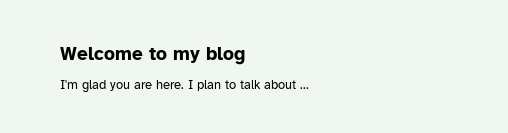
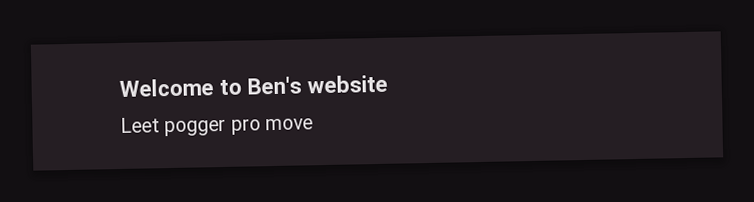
[173,47,245,65] [60,80,309,93] my blog // I'm glad you are here. I plan to talk about ... -> [247,74,389,95] [120,117,313,137] Ben's website // Leet pogger pro move

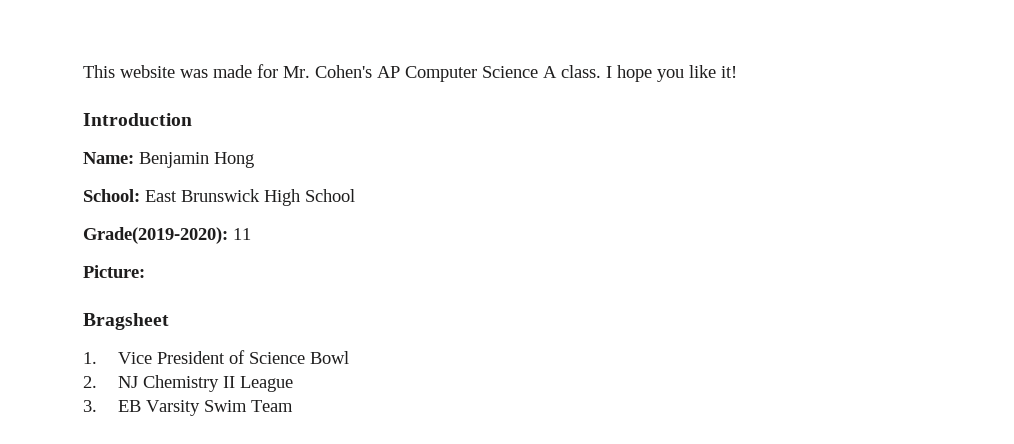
[119,74,389,97] [120,117,313,137] Welcome to Ben's website // Leet pogger pro move -> [83,64,737,82] [83,113,192,126] [83,152,254,168] [83,189,355,206] [83,227,251,244] [83,265,145,278] [83,313,169,330] [83,350,350,364] [83,375,294,392] [83,400,294,416] This website was made for Mr. Cohen's AP Computer Science A class. I hope you like it! // Introduction // Name: Benjamin Hong // School: East Brunswick High School // Grade(2019-2020): 11 // Picture: // Bragsheet // 1. Vice President of Science Bowl // 2. NJ Chemistry II League // 3. EB Varsity Swim Team

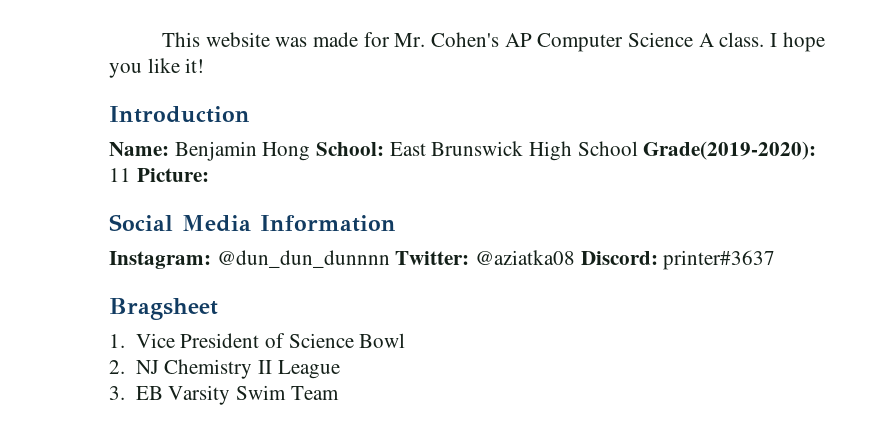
(254, 160) // -> (311, 151) none
(355, 195) // -> (638, 148) none
[83,265,145,278] // Picture: -> [136,168,209,182] [109,214,396,232] [109,250,776,270] Picture: // Social Media Information // Instagram: @dun_dun_dunnnn Twitter: @aziatka08 Discord: printer#3637

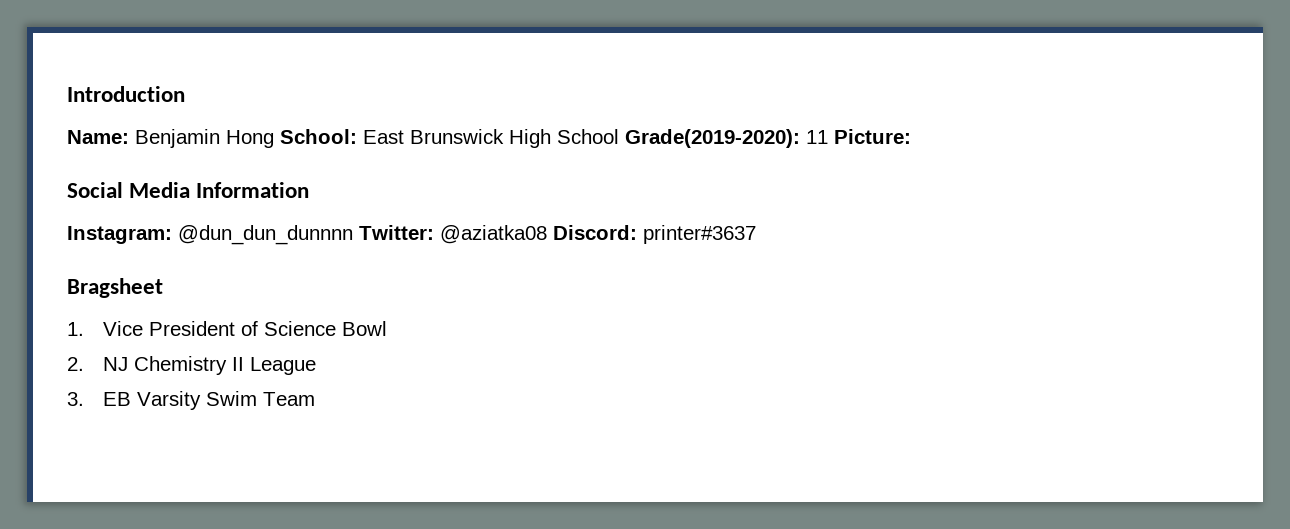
[161,32,825,52] [109,58,205,78] This website was made for Mr. Cohen's AP Computer Science A class. I hope you like it! // -> (67, 94) none

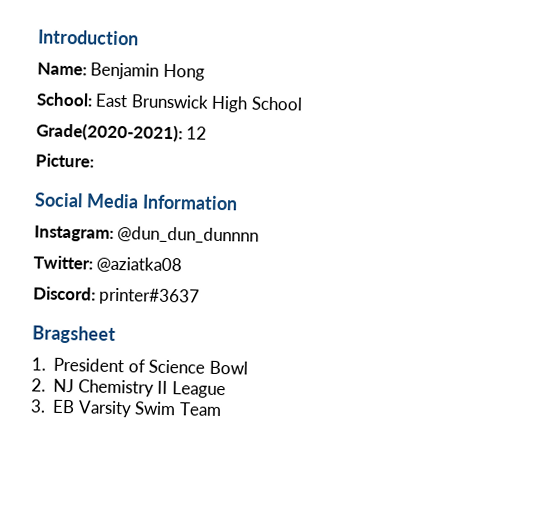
(274, 139) none -> (205, 72) //
[625,129,828,148] Grade(2019-2020): 11 -> [36,122,208,143] // Grade(2020-2021): 12 //
(353, 235) none -> (260, 235) //
(547, 234) none -> (183, 265) //
[102,321,143,336] Vice -> (46, 364) none

